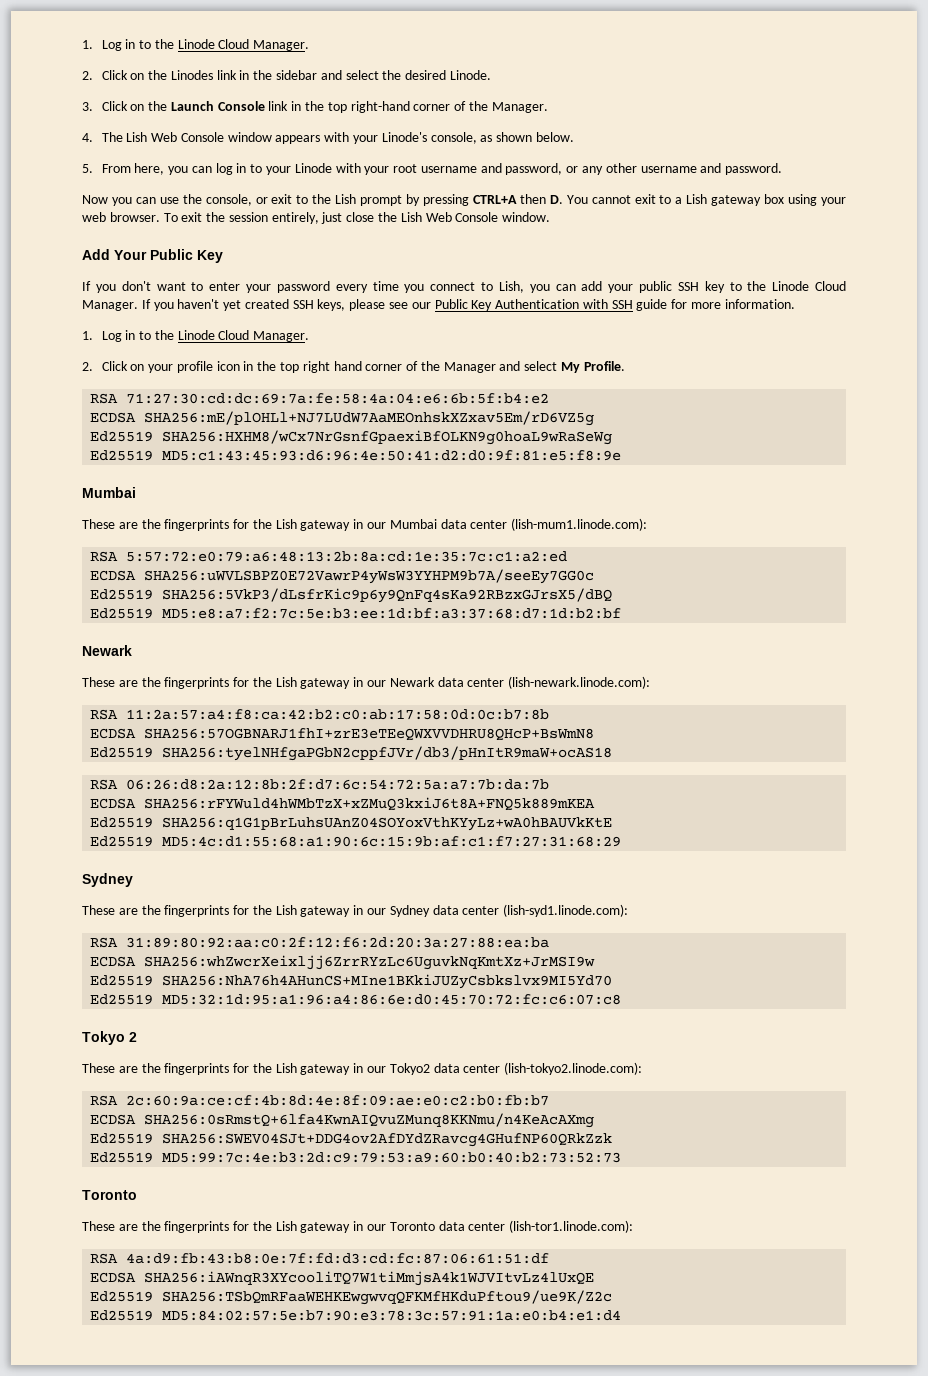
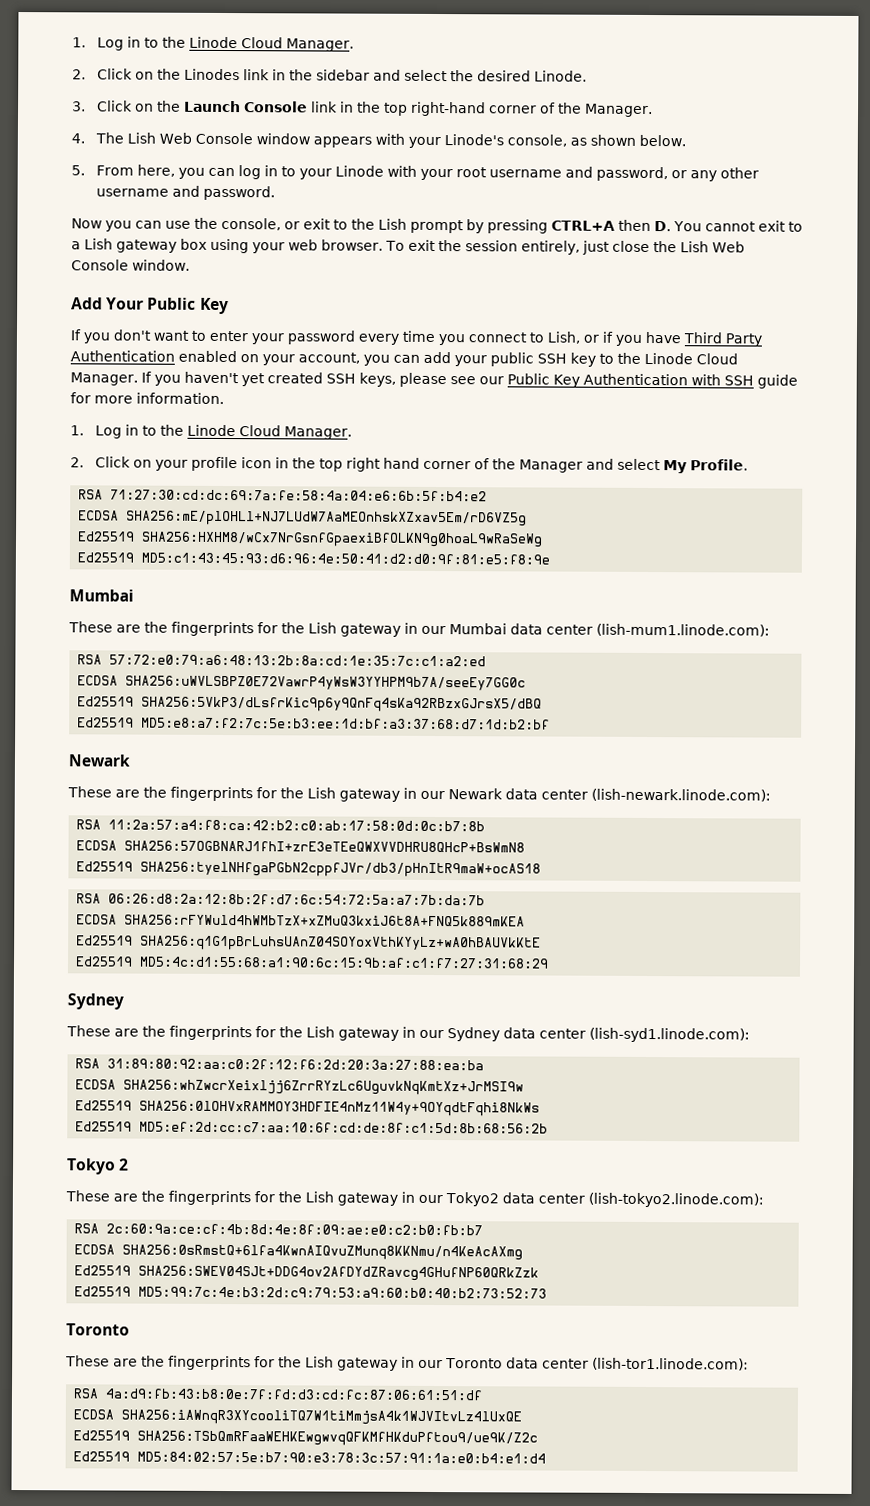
(524, 287) none -> [583,331,762,347] [70,350,360,366] or if you have Third Party Authentication enabled on your account,
[126,551,568,562] 5:57:72:e0:79:a6:48:13:2b:8a:cd:1e:35:7c:c1:a2:ed -> [109,654,487,667] 57:72:e0:79:a6:48:13:2b:8a:cd:1e:35:7c:c1:a2:ed
[162,974,613,989] [90,994,622,1005] SHA256:NhA76h4AHunCS+MIne1BKkiJUZyCsbkslvx9MI5Yd70 // Ed25519 MD5:32:1d:95:a1:96:a4:86:6e:d0:45:70:72:fc:c6:07:c8 -> [139,1100,541,1117] [75,1121,549,1134] SHA256:0lOHVxRAMMOY3HDFIE4nMz11W4y+9OYqdtFqhi8NkWs // Ed25519 MD5:ef:2d:cc:c7:aa:10:6f:cd:de:8f:c1:5d:8b:68:56:2b

